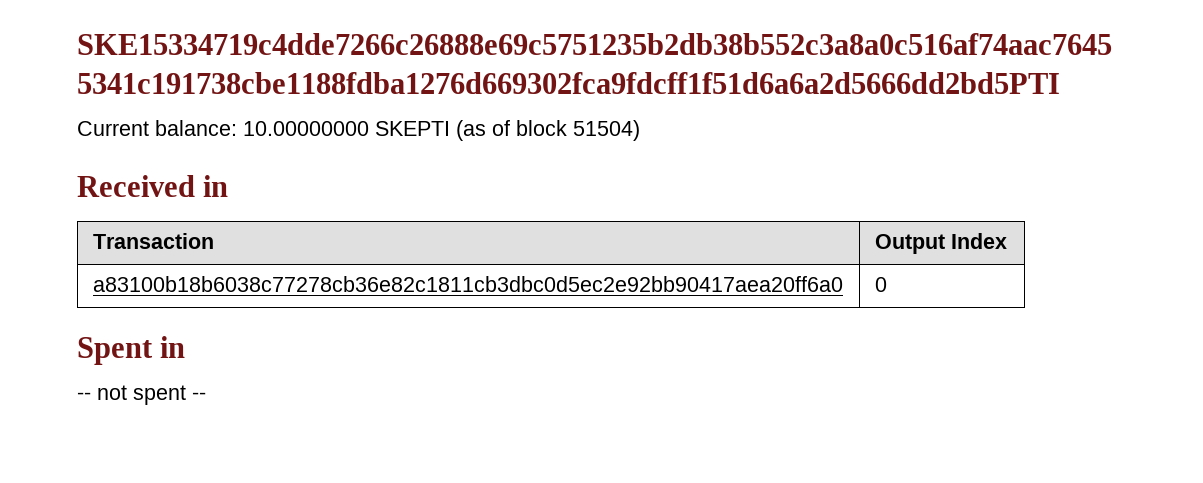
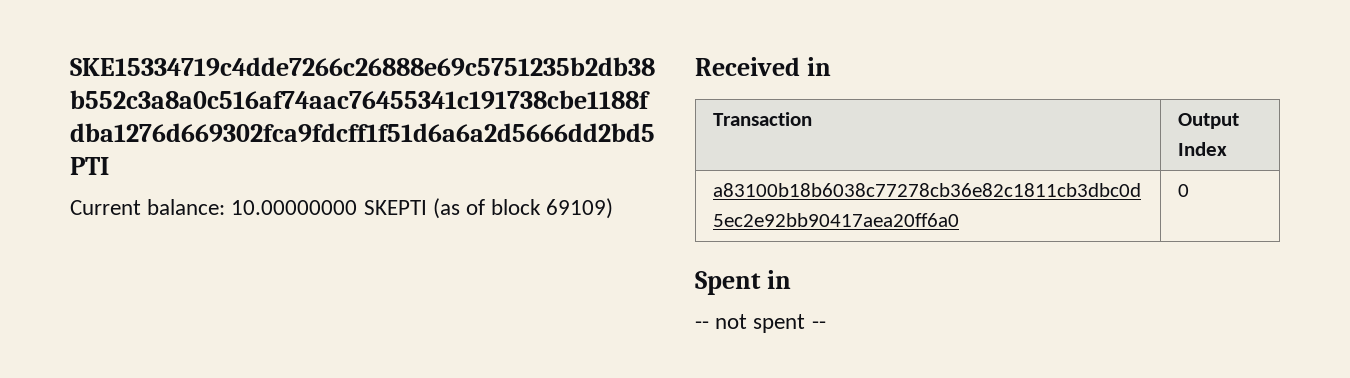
[573,120,640,141] 51504) -> [546,198,614,219] 69109)

